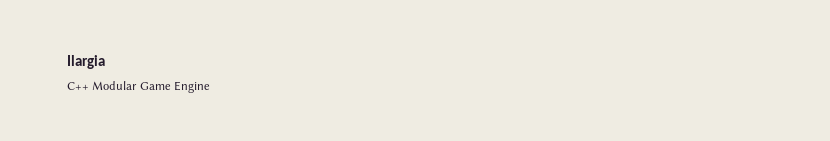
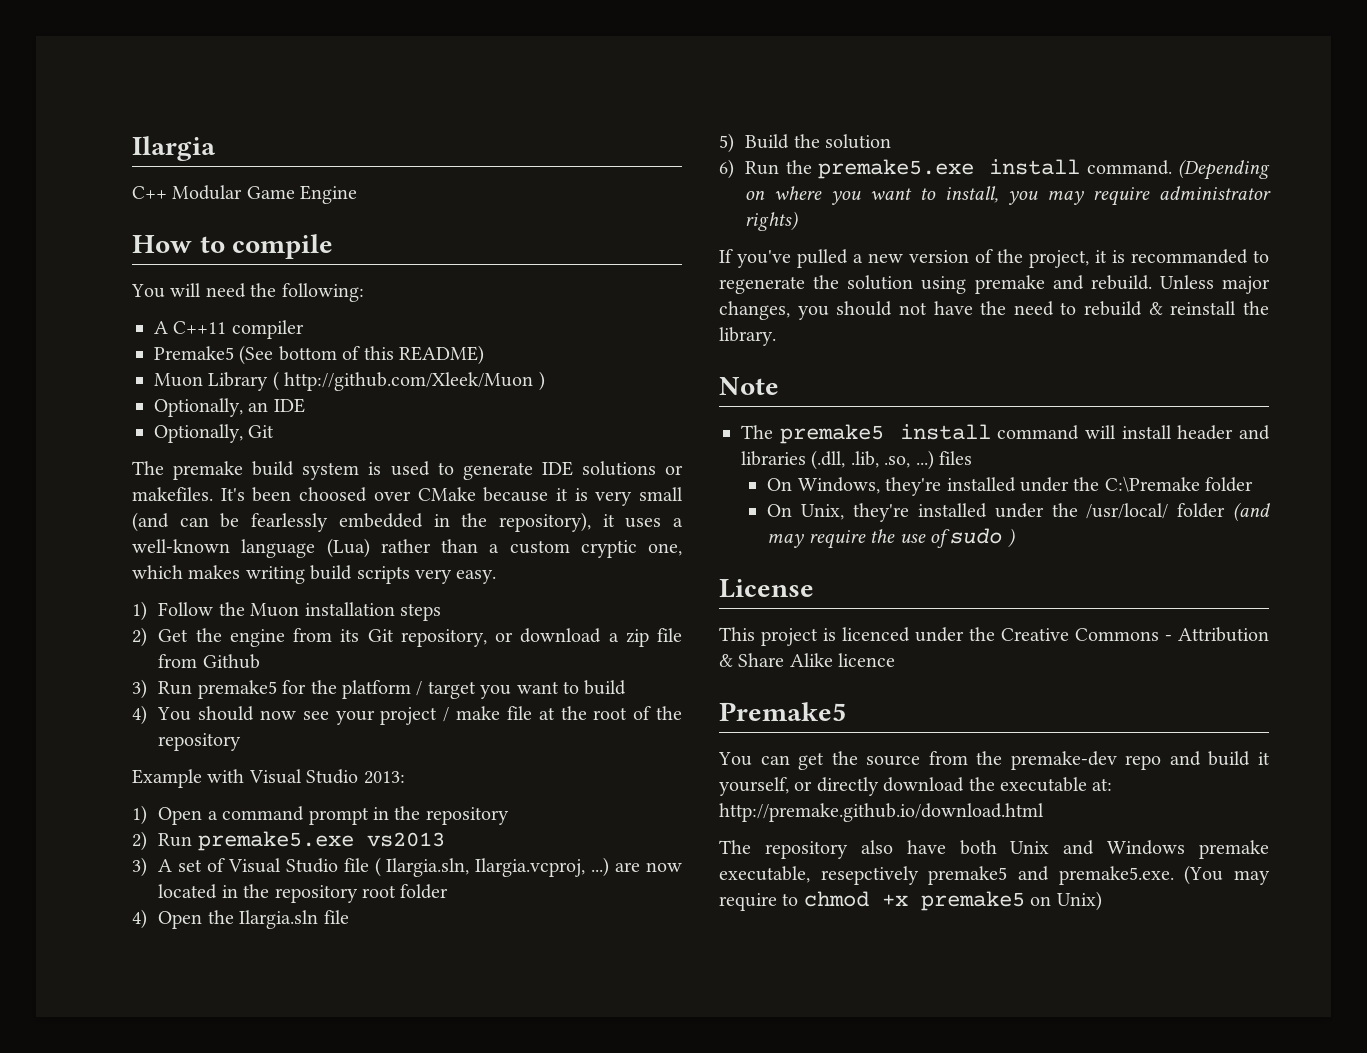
(211, 87) none -> [132,234,334,259] [131,283,364,302] [154,320,304,339] [154,345,484,365] [154,371,545,391] [154,398,305,417] [154,424,275,443] [132,461,684,480] [132,487,683,506] [132,512,683,532] [132,538,682,558] [132,565,497,584] [132,601,441,621] [132,627,683,647] [158,654,260,669] [132,679,627,699] [132,705,683,725] [158,733,242,751] [132,769,405,788] [132,805,509,825] [132,831,445,851] [132,857,682,877] [158,884,449,903] [132,909,349,929] [719,133,892,153] [719,159,1270,180] [745,186,1271,206] [745,211,799,231] [719,249,1269,268] [719,275,1270,294] [719,301,1269,320] [719,327,776,346] [719,377,779,395] [741,424,1270,444] [741,450,972,470] [767,476,1254,496] [767,502,1270,522] [767,528,1015,549] [719,579,814,598] [719,627,1269,646] [719,653,896,667] [719,702,846,721] [718,751,1270,770] [719,777,1113,796] [719,803,1044,822] [719,840,1269,859] [719,865,1270,885] [719,891,1102,911] // How to compile // You will need the following: // A C++11 compiler // Premake5 (See bottom of this README) // Muon Library ( http://github.com/Xleek/Muon ) // Optionally, an IDE // Optionally, Git // The premake build system is used to generate IDE solutions or makefiles. It's been choosed over CMake because it is very small (and can be fearlessly embedded in the repository), it uses a well-known language (Lua) rather than a custom cryptic one, which makes writing build scripts very easy. // 1) Follow the Muon installation steps // 2) Get the engine from its Git repository, or download a zip file from Github // 3) Run premake5 for the platform / target you want to build // 4) You should now see your project / make file at the root of the repository // Example with Visual Studio 2013: // 1) Open a command prompt in the repository // 2) Run premake5.exe vs2013 // 3) A set of Visual Studio file ( Ilargia.sln, Ilargia.vcproj, ...) are now located in the repository root folder // 4) Open the Ilargia.sln file // 5) Build the solution // 6) Run the premake5.exe install command. (Depending on where you want to install, you may require administrator rights) // If you've pulled a new version of the project, it is recommanded to regenerate the solution using premake and rebuild. Unless major changes, you should not have the need to rebuild & reinstall the library. // Note // The premake5 install command will install header and libraries (.dll, .lib, .so, ...) files // On Windows, they're installed under the C:\Premake folder // On Unix, they're installed under the /usr/local/ folder (and may require the use of sudo ) // License // This project is licenced under the Creative Commons - Attribution & Share Alike licence // Premake5 // You can get the source from the premake-dev repo and build it yourself, or directly download the executable at: http://premake.github.io/download.html // The repository also have both Unix and Windows premake executable, resepctively premake5 and premake5.exe. (You may require to chmod +x premake5 on Unix)

